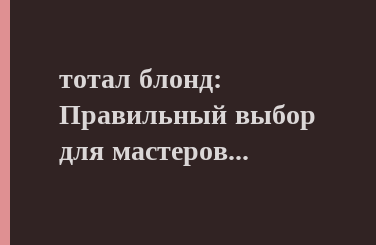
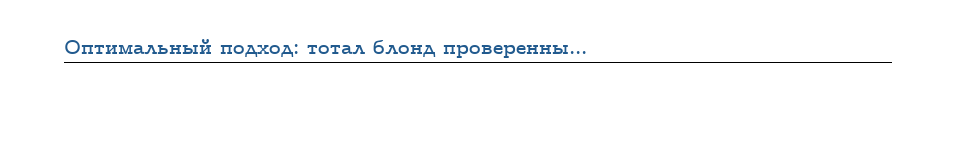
[59,68,222,93] [59,104,316,130] [59,147,249,166] тотал блонд: Правильный выбор для мастеров... -> [64,39,587,58] Оптимальный подход: тотал блонд проверенны...

